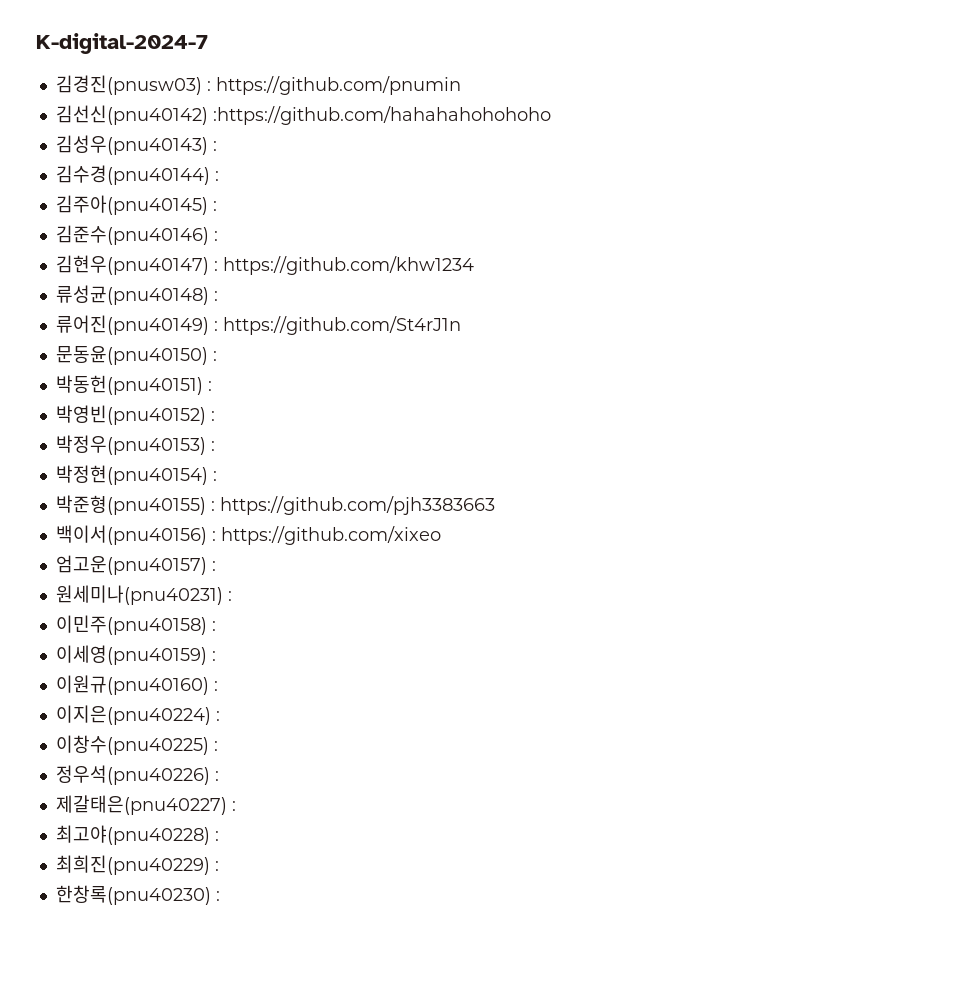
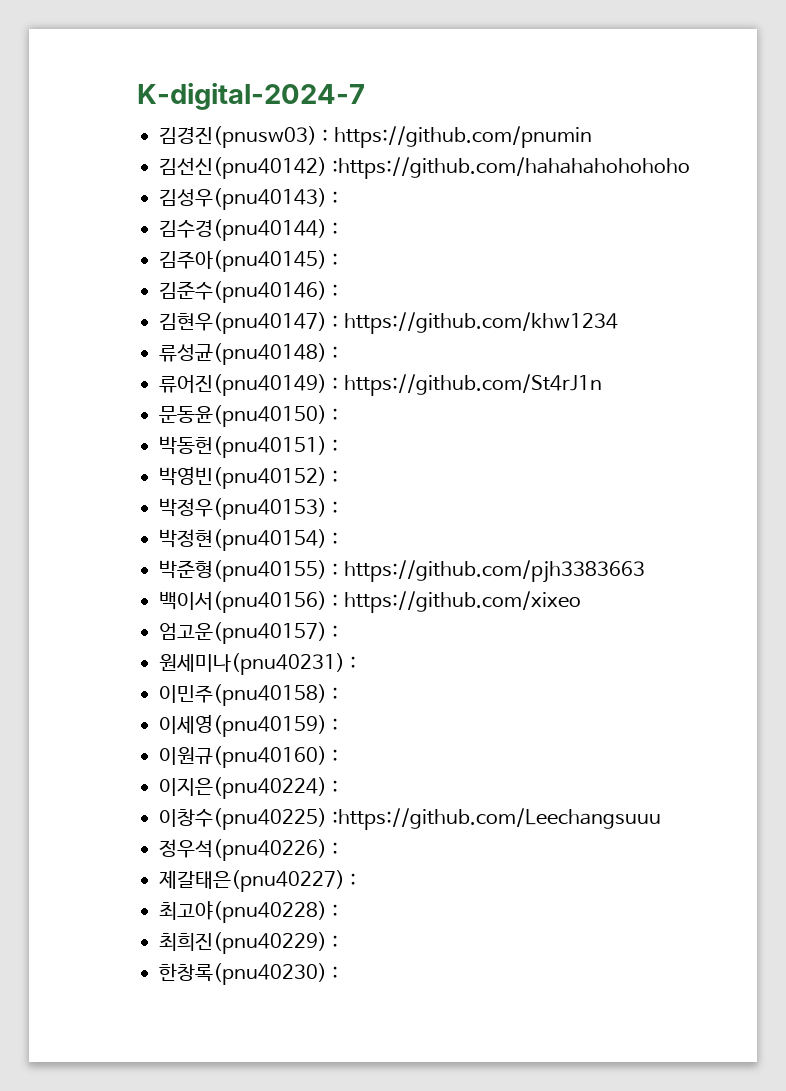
[213,741,218,751] : -> [332,808,662,830] :https://github.com/Leechangsuuu

